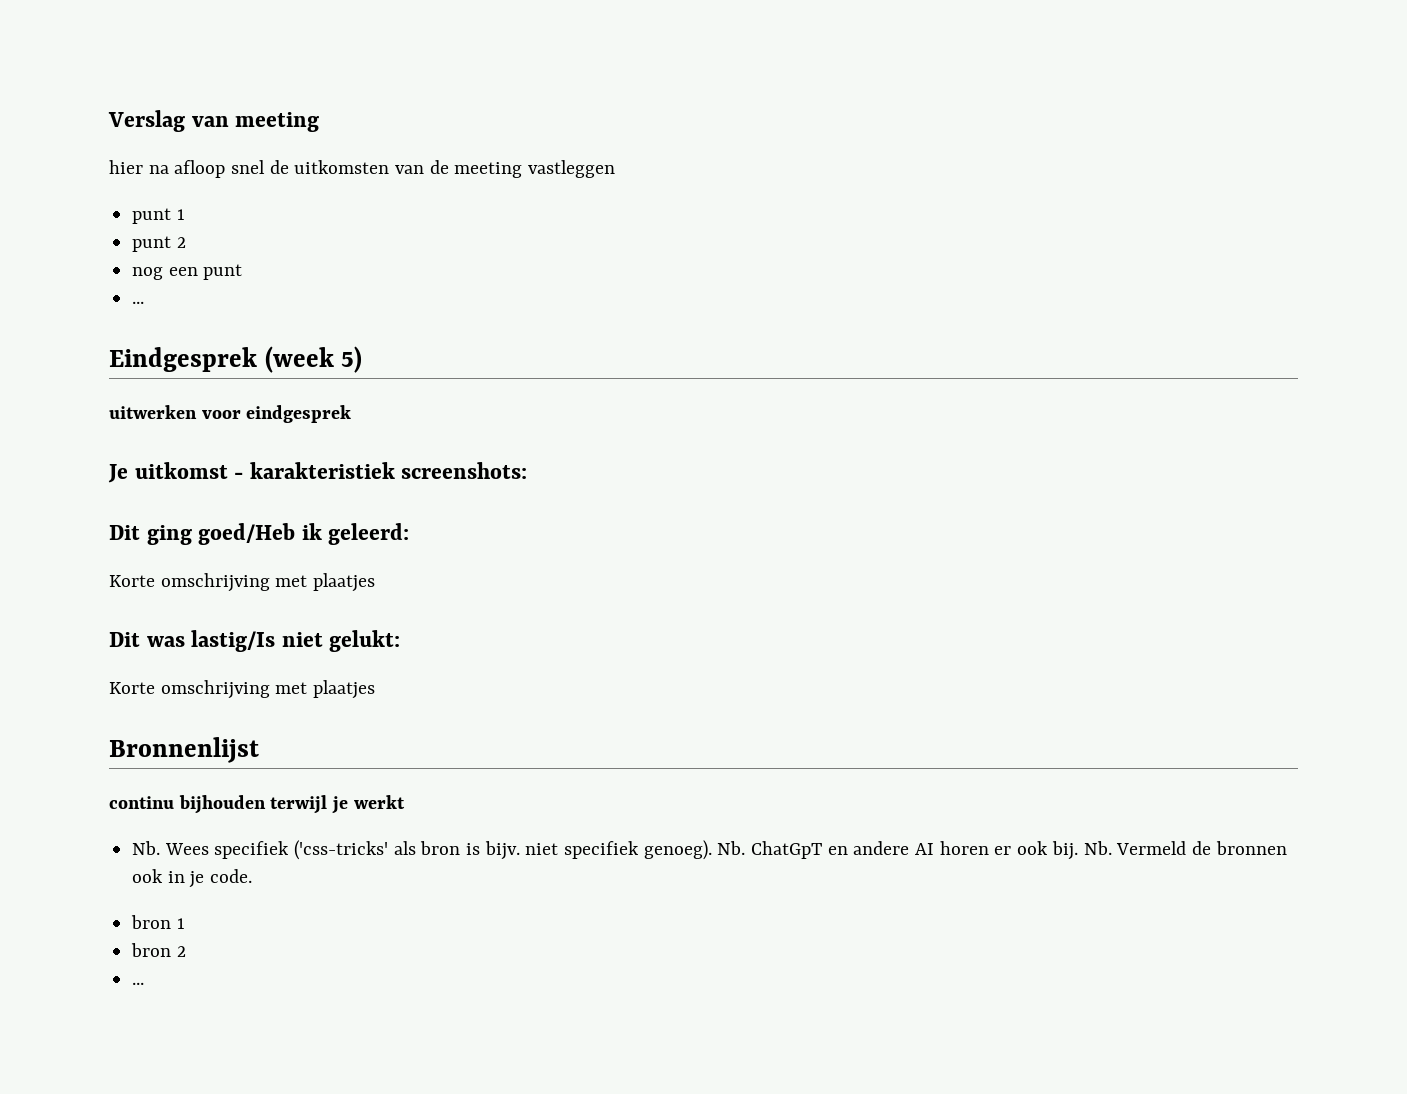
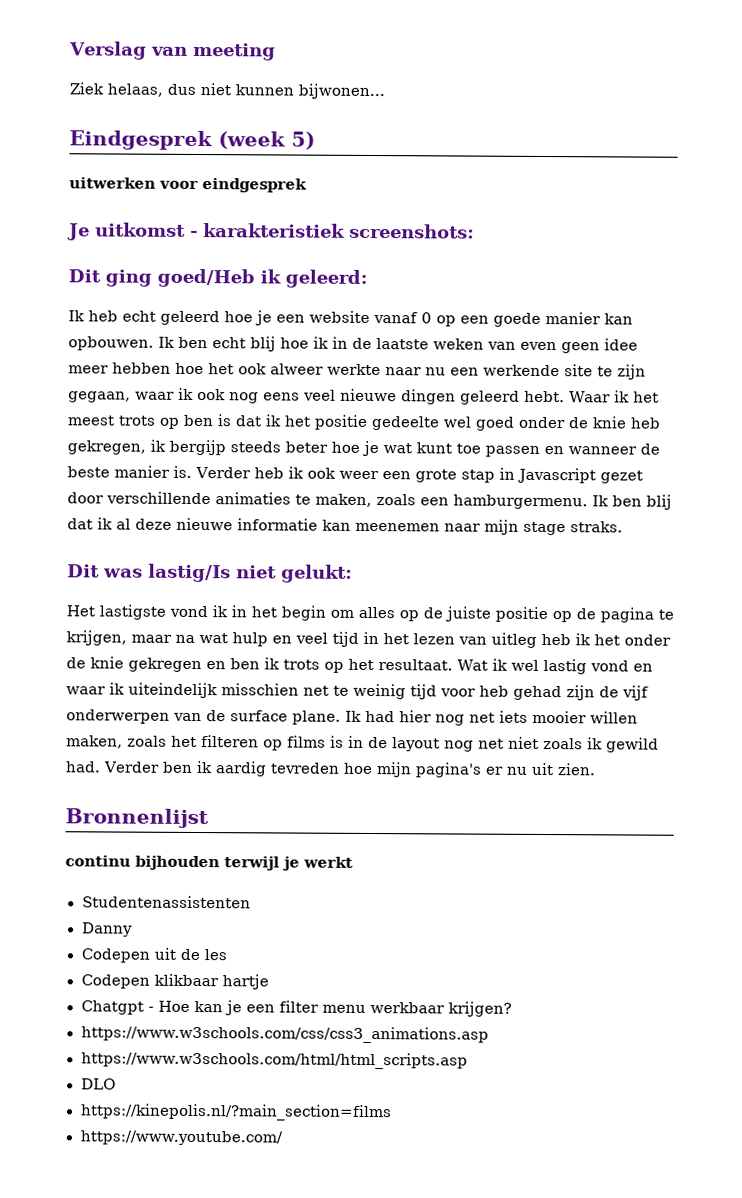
[109,160,616,178] [132,208,185,224] [132,236,186,252] [132,264,243,280] [132,301,145,304] hier na afloop snel de uitkomsten van de meeting vastleggen // punt 1 // punt 2 // nog een punt // ... -> [69,82,385,100] Ziek helaas, dus niet kunnen bijwonen...
[109,573,376,592] Korte omschrijving met plaatjes -> [68,310,633,327] [68,336,638,354] [68,362,646,380] [68,387,659,405] [67,414,661,431] [67,439,660,457] [67,465,643,484] [67,491,672,510] [67,517,623,536] Ik heb echt geleerd hoe je een website vanaf 0 op een goede manier kan opbouwen. Ik ben echt blij hoe ik in de laatste weken van even geen idee meer hebben hoe het ook alweer werkte naar nu een werkende site te zijn gegaan, waar ik ook nog eens veel nieuwe dingen geleerd hebt. Waar ik het meest trots op ben is dat ik het positie gedeelte wel goed onder de knie heb gekregen, ik bergijp steeds beter hoe je wat kunt toe passen en wanneer de beste manier is. Verder heb ik ook weer een grote stap in Javascript gezet door verschillende animaties te maken, zoals een hamburgermenu. Ik ben blij dat ik al deze nieuwe informatie kan meenemen naar mijn stage straks.
[109,680,376,699] Korte omschrijving met plaatjes -> [66,604,674,623] [66,630,671,648] [66,656,653,675] [66,682,649,701] [66,709,638,726] [66,735,659,753] [65,760,596,778] Het lastigste vond ik in het begin om alles op de juiste positie op de pagina te krijgen, maar na wat hulp en veel tijd in het lezen van uitleg heb ik het onder de knie gekregen en ben ik trots op het resultaat. Wat ik wel lastig vond en waar ik uiteindelijk misschien net te weinig tijd voor heb gehad zijn de vijf onderwerpen van de surface plane. Ik had hier nog net iets mooier willen maken, zoals het filteren op films is in de layout nog net niet zoals ik gewild had. Verder ben ik aardig tevreden hoe mijn pagina's er nu uit zien.
[132,840,1287,860] [132,869,253,888] [131,915,185,929] [131,943,186,957] [132,982,145,985] Nb. Wees specifiek ('css-tricks' als bron is bijv. niet specifiek genoeg). Nb. ChatGpT en andere AI horen er ook bij. Nb. Vermeld de bronnen ook in je code. // bron 1 // bron 2 // ... -> [81,895,251,909] [81,922,133,937] [80,947,227,963] [80,973,269,990] [80,1000,512,1017] [80,1025,490,1044] [80,1051,469,1070] [80,1078,116,1090] [79,1103,392,1122] [79,1130,284,1146] Studentenassistenten // Danny // Codepen uit de les // Codepen klikbaar hartje // Chatgpt - Hoe kan je een filter menu werkbaar krijgen? // https://www.w3schools.com/css/css3_animations.asp // https://www.w3schools.com/html/html_scripts.asp // DLO // https://kinepolis.nl/?main_section=films // https://www.youtube.com/

